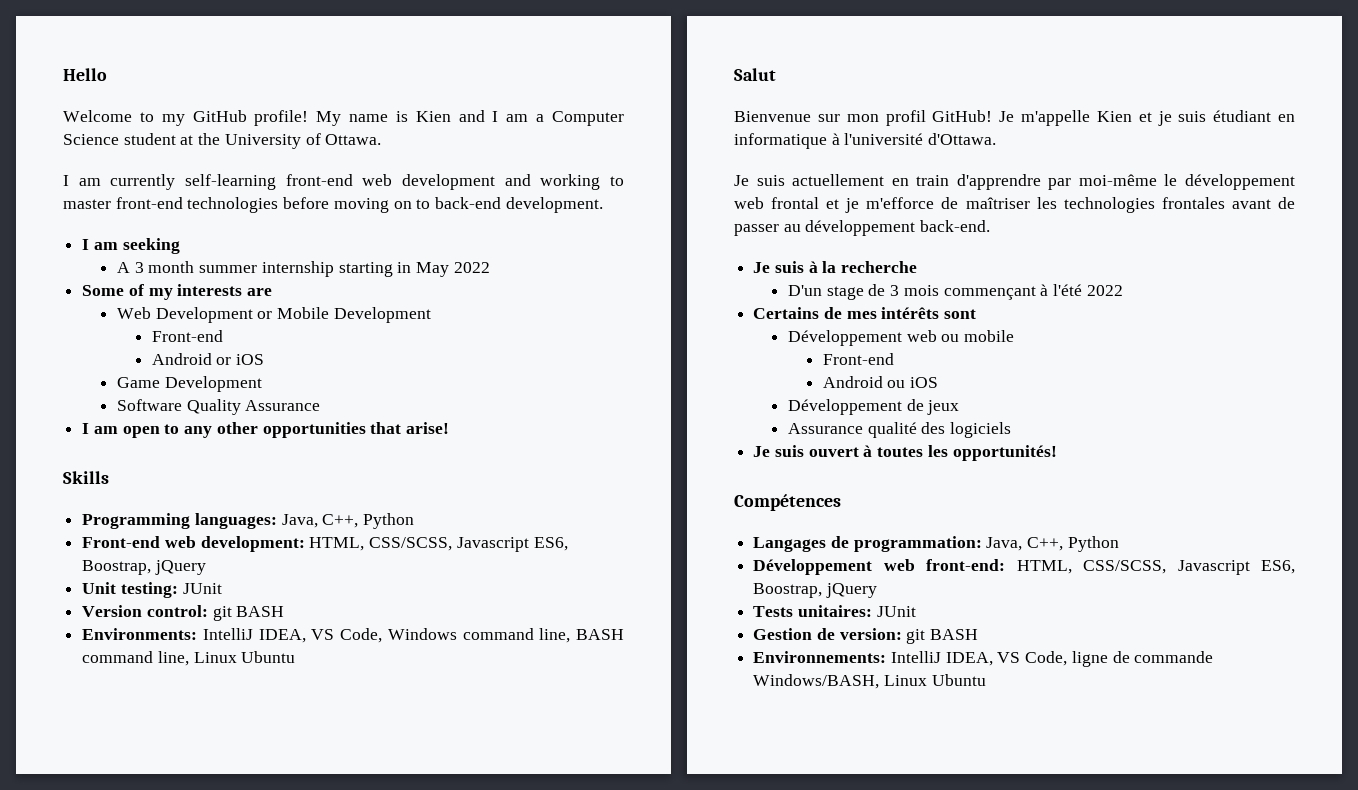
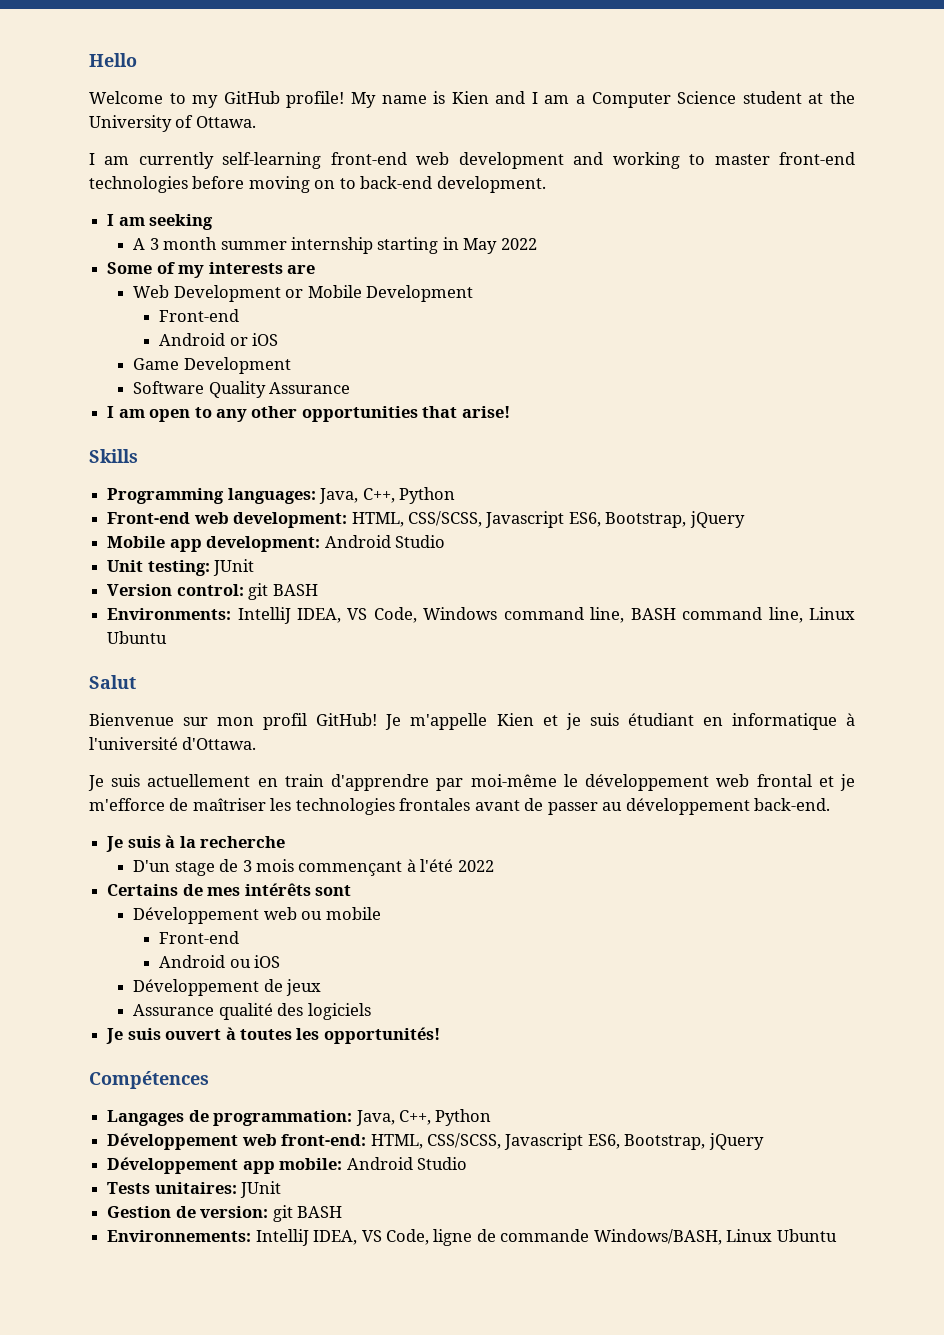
[82,560,206,575] Boostrap, jQuery -> [605,511,745,528] [107,535,445,552] Bootstrap, jQuery // Mobile app development: Android Studio
[753,583,877,598] Boostrap, jQuery -> [624,1133,764,1150] [107,1157,467,1174] Bootstrap, jQuery // Développement app mobile: Android Studio

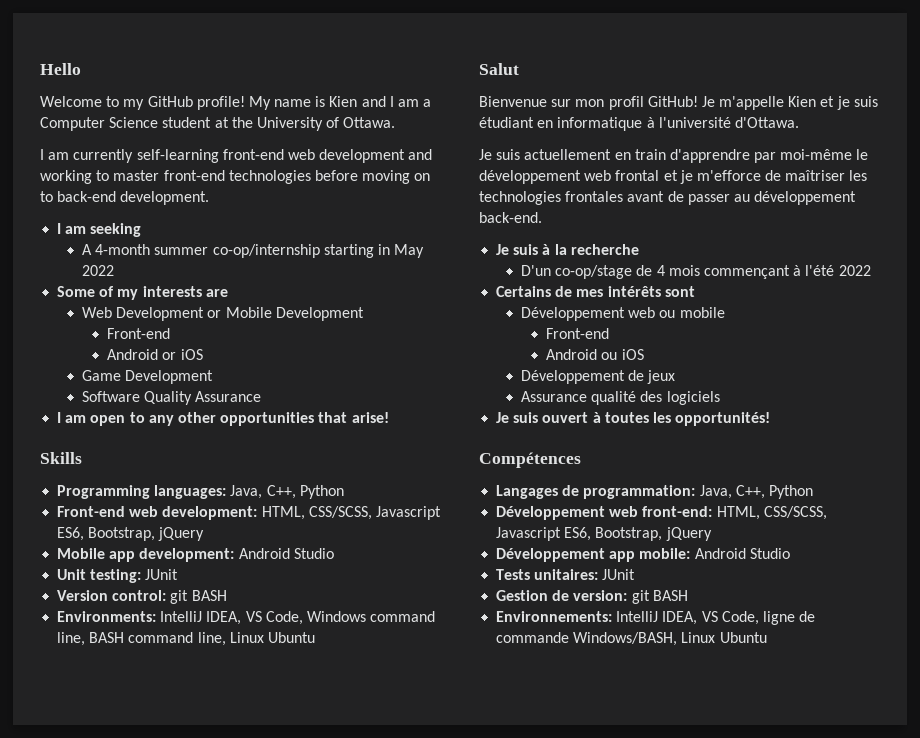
[149,237,373,254] 3 month summer internship -> [95,244,320,258] 4-month summer co-op/internship
[174,859,252,876] stage de 3 -> [555,265,665,279] co-op/stage de 4

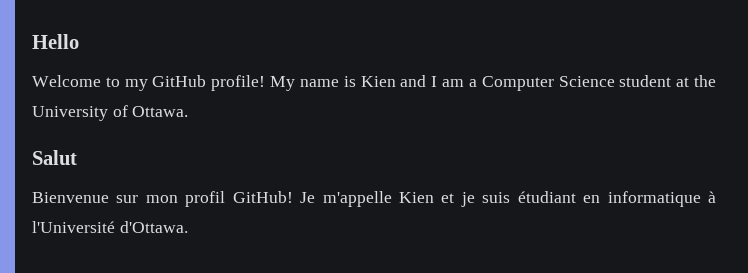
[40,149,433,163] [40,170,431,184] [40,191,210,205] [57,223,142,237] [82,244,425,258] [82,265,115,276] [57,286,228,300] [82,307,364,321] [107,328,171,339] [107,349,203,360] [82,370,214,384] [82,391,262,405] [57,412,389,426] [40,452,82,464] [57,485,344,499] [57,506,441,520] [57,527,205,541] [57,548,334,562] [57,569,179,583] [57,590,227,604] [57,611,436,625] [57,632,315,646] // I am currently self-learning front-end web development and working to master front-end technologies before moving on to back-end development. // I am seeking // A 4-month summer co-op/internship starting in May 2022 // Some of my interests are // Web Development or Mobile Development // Front-end // Android or iOS // Game Development // Software Quality Assurance // I am open to any other opportunities that arise! // Skills // Programming languages: Java, C++, Python // Front-end web development: HTML, CSS/SCSS, Javascript ES6, Bootstrap, jQuery // Mobile app development: Android Studio // Unit testing: JUnit // Version control: git BASH // Environments: IntelliJ IDEA, VS Code, Windows command line, BASH command line, Linux Ubuntu -> (189, 111) none
[658,117,731,128] l'université -> [32,221,115,233] l'Université
[479,149,869,163] [479,170,868,184] [479,191,857,205] [479,212,542,223] [496,244,639,255] [521,265,871,279] [496,286,695,297] [521,307,725,321] [546,328,610,339] [546,349,644,360] [521,370,676,384] [521,391,720,405] [496,412,771,426] [479,452,581,468] [496,485,813,499] [496,506,827,520] [496,527,712,541] [496,548,790,562] [496,569,636,580] [496,590,688,604] [496,611,816,625] [496,632,767,646] // Je suis actuellement en train d'apprendre par moi-même le développement web frontal et je m'efforce de maîtriser les technologies frontales avant de passer au développement back-end. // Je suis à la recherche // D'un co-op/stage de 4 mois commençant à l'été 2022 // Certains de mes intérêts sont // Développement web ou mobile // Front-end // Android ou iOS // Développement de jeux // Assurance qualité des logiciels // Je suis ouvert à toutes les opportunités! // Compétences // Langages de programmation: Java, C++, Python // Développement web front-end: HTML, CSS/SCSS, Javascript ES6, Bootstrap, jQuery // Développement app mobile: Android Studio // Tests unitaires: JUnit // Gestion de version: git BASH // Environnements: IntelliJ IDEA, VS Code, ligne de commande Windows/BASH, Linux Ubuntu -> (188, 227) none

